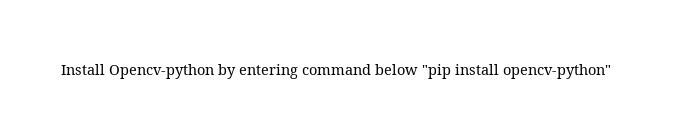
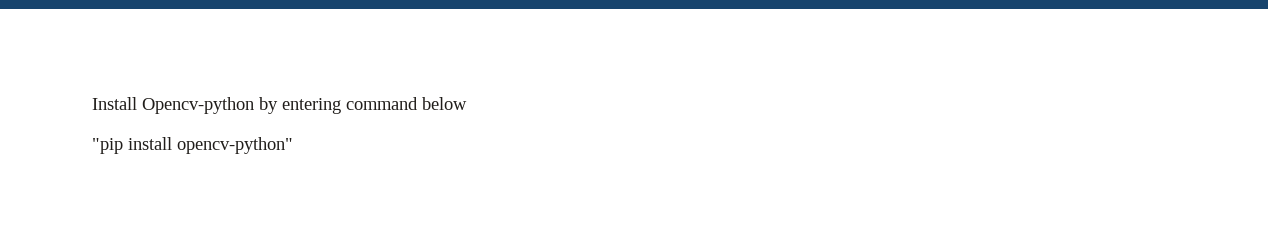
(418, 69) none -> (467, 103) //

